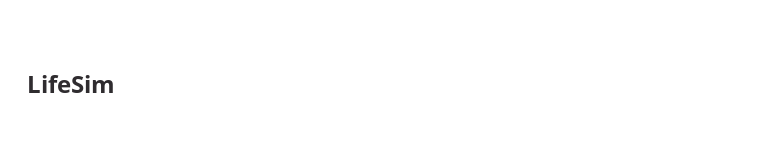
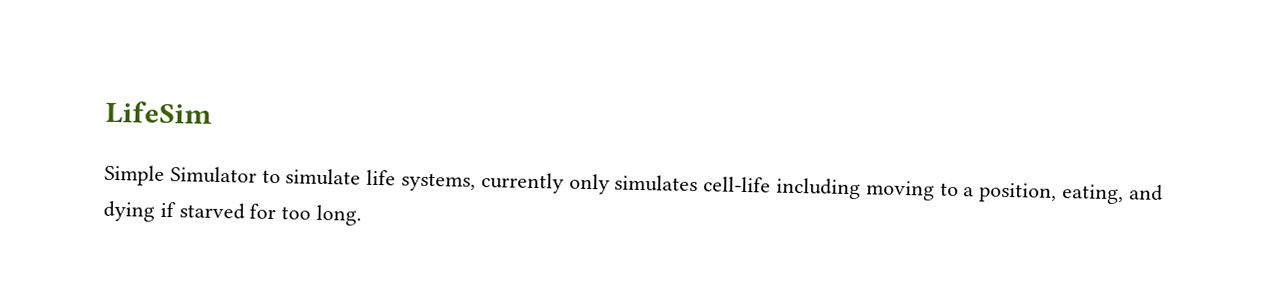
(115, 84) none -> [104,164,1163,205] [103,200,363,226] // Simple Simulator to simulate life systems, currently only simulates cell-life including moving to a position, eating, and dying if starved for too long.

